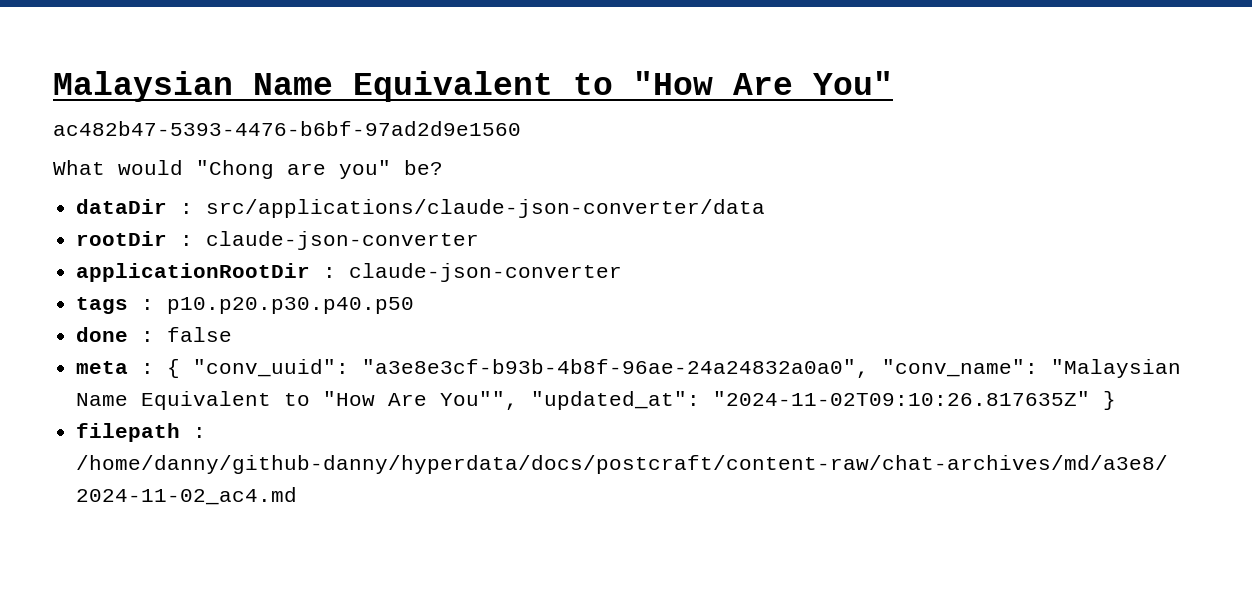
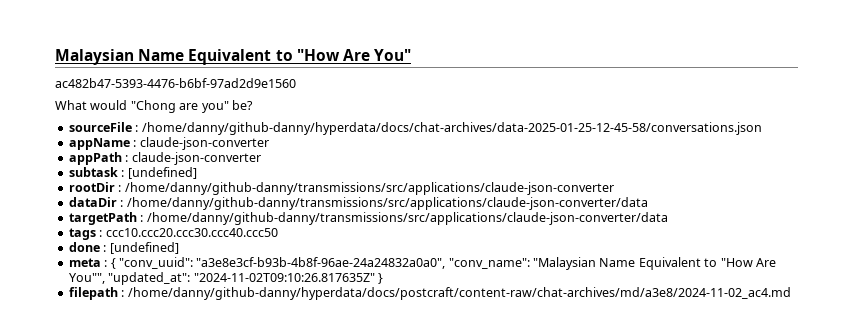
[76,199,766,218] [76,231,480,250] [76,263,623,282] dataDir : src/applications/claude-json-converter/data // rootDir : claude-json-converter // applicationRootDir : claude-json-converter -> [68,122,762,135] [68,137,269,150] [68,152,261,165] [68,167,197,179] [68,182,614,195] [68,197,648,210] [68,212,668,225] sourceFile : /home/danny/github-danny/hyperdata/docs/chat-archives/data-2025-01-25-12-45-58/conversations.json // appName : claude-json-converter // appPath : claude-json-converter // subtask : [undefined] // rootDir : /home/danny/github-danny/transmissions/src/applications/claude-json-converter // dataDir : /home/danny/github-danny/transmissions/src/applications/claude-json-converter/data // targetPath : /home/danny/github-danny/transmissions/src/applications/claude-json-converter/data
[167,297,415,314] p10.p20.p30.p40.p50 -> [105,228,278,237] ccc10.ccc20.ccc30.ccc40.ccc50
[167,327,233,342] false -> [109,242,179,254] [undefined]

